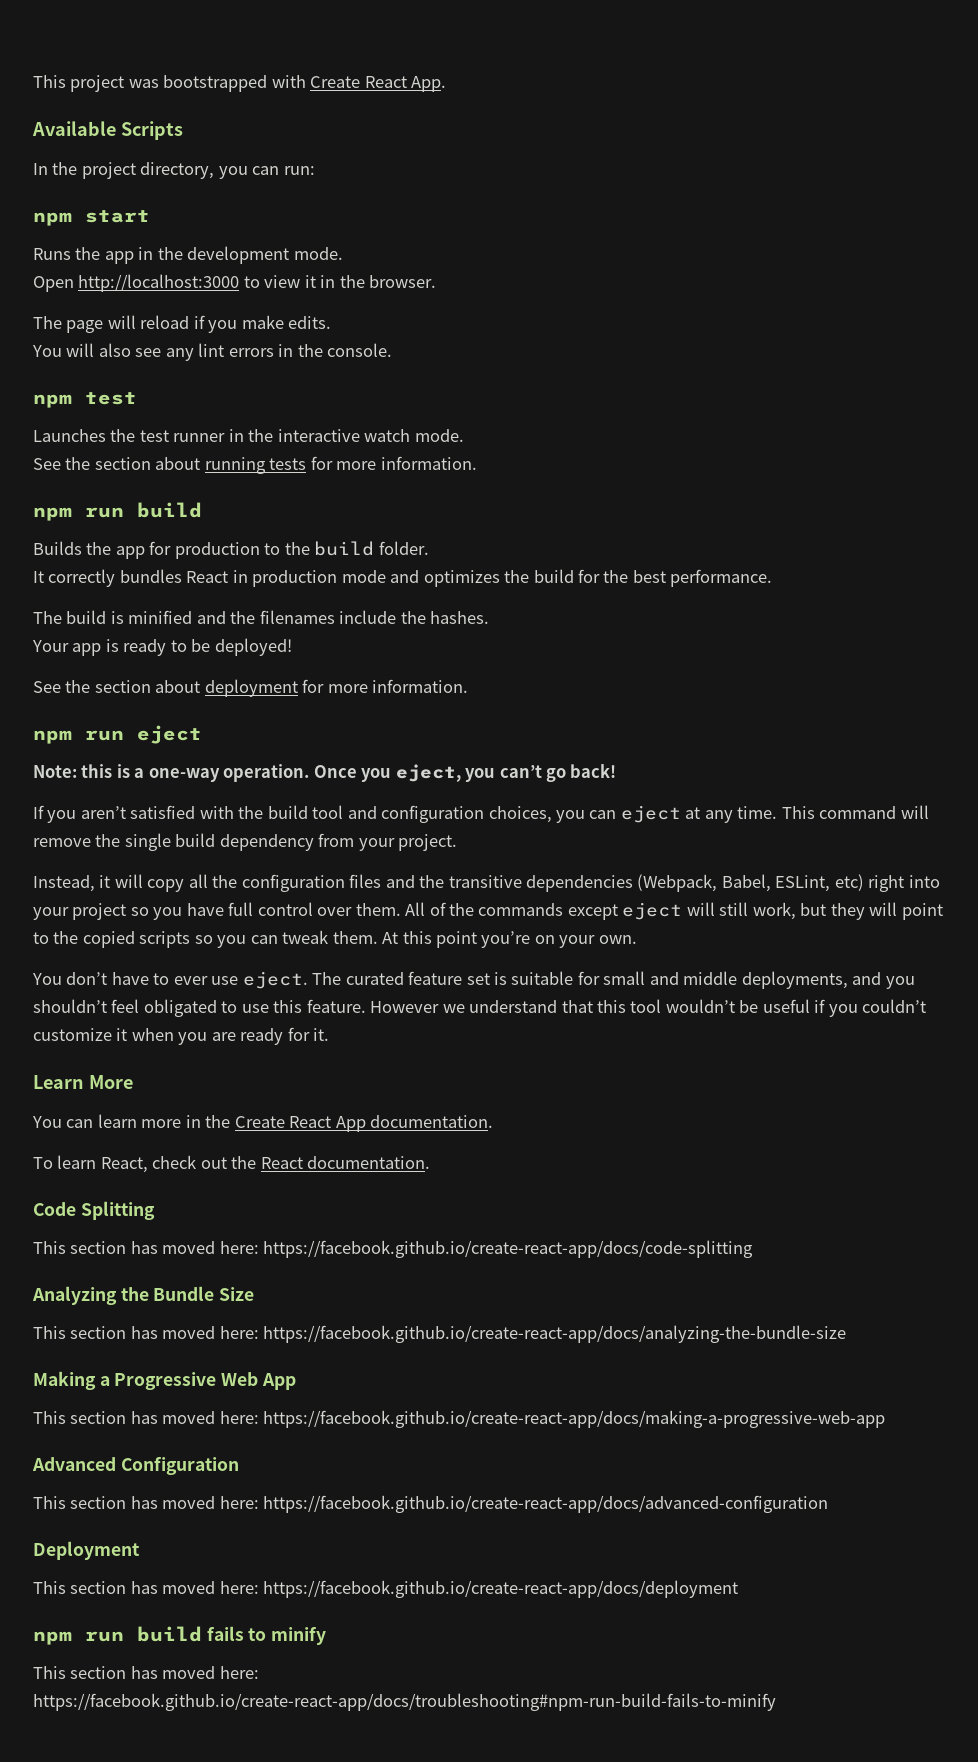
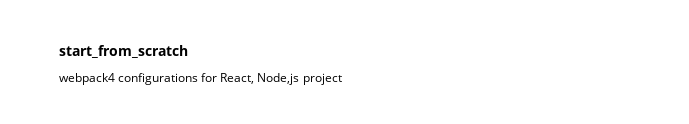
[33,75,447,92] [32,121,183,140] [33,162,315,179] [33,210,150,226] [33,246,343,264] [33,274,437,292] [33,315,332,333] [32,343,393,361] [33,392,137,408] [33,429,464,442] [33,456,477,474] [33,502,202,521] [33,541,429,559] [33,569,773,587] [33,610,490,624] [32,638,292,656] [33,679,469,697] [33,725,202,744] [33,764,617,782] [33,805,929,823] [33,833,458,851] [33,874,940,892] [33,902,943,920] [33,930,637,948] [32,971,915,989] [33,999,927,1017] [33,1027,330,1045] [33,1075,133,1089] [32,1114,494,1132] [33,1155,431,1173] [33,1201,155,1220] [33,1240,754,1258] [32,1286,255,1305] [33,1325,847,1343] [33,1371,296,1390] [33,1410,886,1428] [32,1456,239,1475] [33,1495,829,1513] [33,1541,140,1560] [33,1580,739,1598] [33,1626,327,1645] [33,1666,259,1679] [33,1693,776,1711] This project was bootstrapped with Create React App. // Available Scripts // In the project directory, you can run: // npm start // Runs the app in the development mode. // Open http://localhost:3000 to view it in the browser. // The page will reload if you make edits. // You will also see any lint errors in the console. // npm test // Launches the test runner in the interactive watch mode. // See the section about running tests for more information. // npm run build // Builds the app for production to the build folder. // It correctly bundles React in production mode and optimizes the build for the best performance. // The build is minified and the filenames include the hashes. // Your app is ready to be deployed! // See the section about deployment for more information. // npm run eject // Note: this is a one-way operation. Once you eject, you can’t go back! // If you aren’t satisfied with the build tool and configuration choices, you can eject at any time. This command will remove the single build dependency from your project. // Instead, it will copy all the configuration files and the transitive dependencies (Webpack, Babel, ESLint, etc) right into your project so you have full control over them. All of the commands except eject will still work, but they will point to the copied scripts so you can tweak them. At this point you’re on your own. // You don’t have to ever use eject. The curated feature set is suitable for small and middle deployments, and you shouldn’t feel obligated to use this feature. However we understand that this tool wouldn’t be useful if you couldn’t customize it when you are ready for it. // Learn More // You can learn more in the Create React App documentation. // To learn React, check out the React documentation. // Code Splitting // This section has moved here: https://facebook.github.io/create-react-app/docs/code-splitting // Analyzing the Bundle Size // This section has moved here: https://facebook.github.io/create-react-app/docs/analyzing-the-bundle-size // Making a Progressive Web App // This section has moved here: https://facebook.github.io/create-react-app/docs/making-a-progressive-web-app // Advanced Configuration // This section has moved here: https://facebook.github.io/create-react-app/docs/advanced-configuration // Deployment // This section has moved here: https://facebook.github.io/create-react-app/docs/deployment // npm run build fails to minify // This section has moved here: https://facebook.github.io/create-react-app/docs/troubleshooting#npm-run-build-fails-to-minify -> [59,45,188,58] [59,73,342,85] start_from_scratch // webpack4 configurations for React, Node,js project

